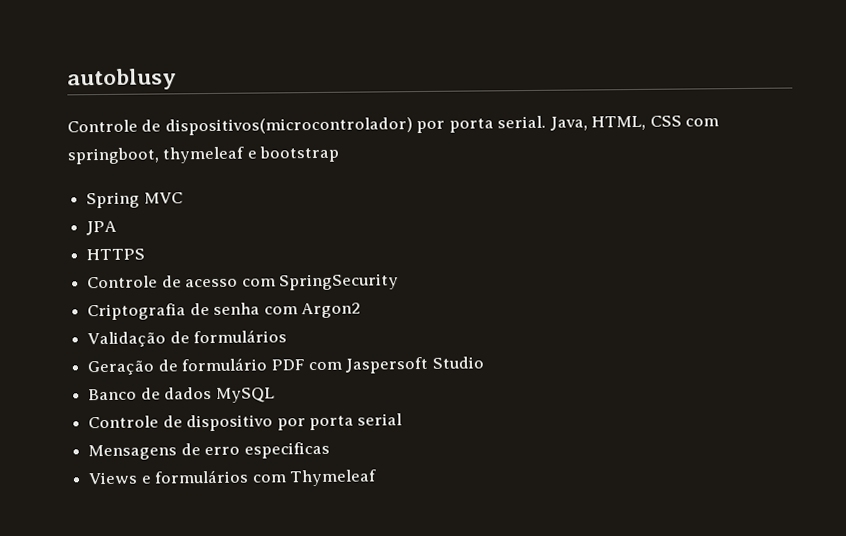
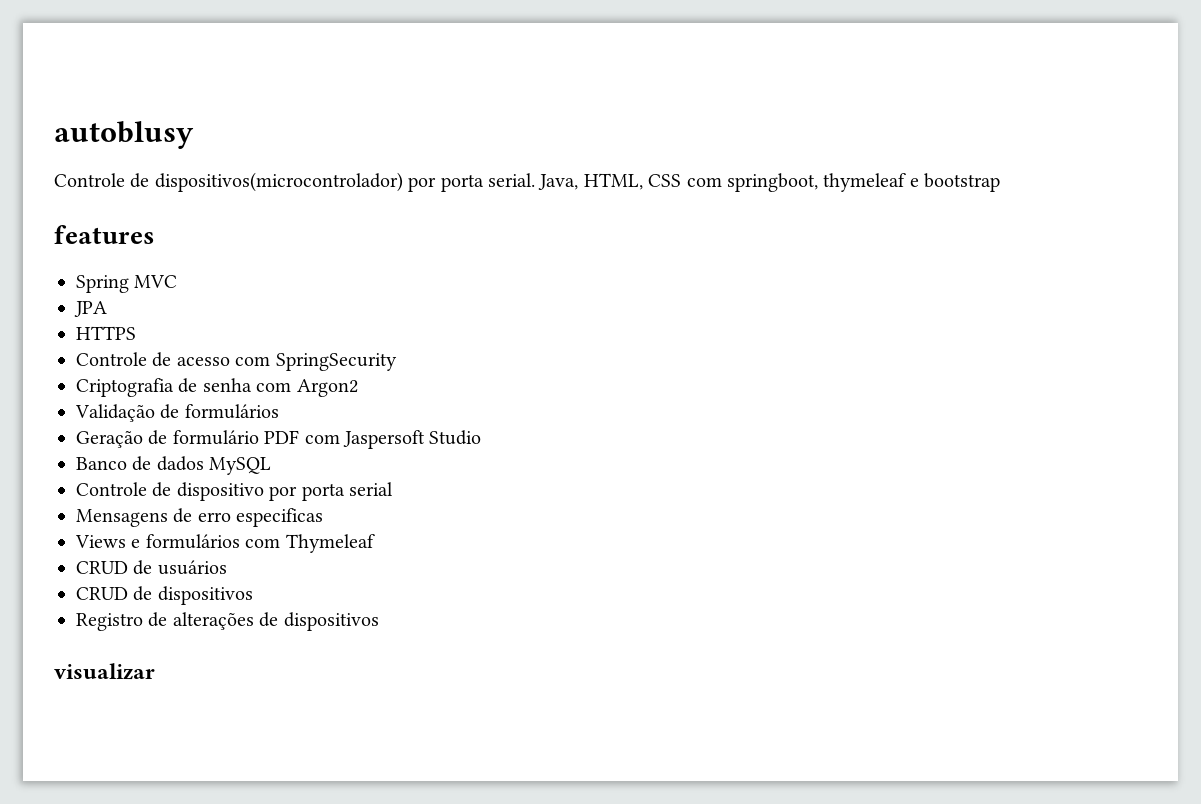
(340, 154) none -> [54,225,155,244] // features
(377, 478) none -> [76,560,227,575] [76,586,253,605] [76,612,379,631] [54,663,155,680] // CRUD de usuários // CRUD de dispositivos // Registro de alterações de dispositivos // visualizar

